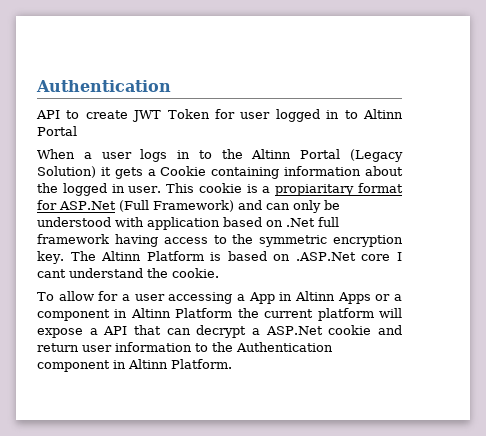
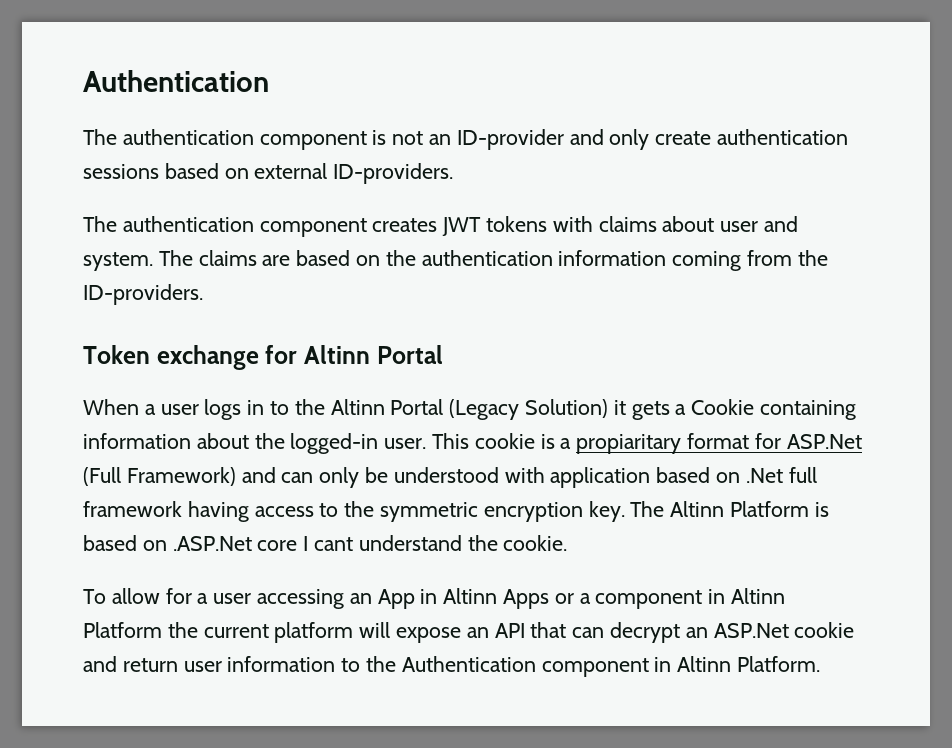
[36,109,358,122] API to create JWT Token for user logged in to -> [83,129,849,150] [83,163,454,184] [83,216,799,237] [83,250,828,271] [83,284,203,305] [83,345,298,370] The authentication component is not an ID-provider and only create authentication sessions based on external ID-providers. // The authentication component creates JWT tokens with claims about user and system. The claims are based on the authentication information coming from the ID-providers. // Token exchange for
[62,183,125,196] logged in -> [290,433,379,454] logged-in
[236,294,245,301] a -> [349,593,372,604] an
[89,328,98,335] a -> [466,627,489,638] an
[252,328,261,335] a -> [685,627,708,638] an

